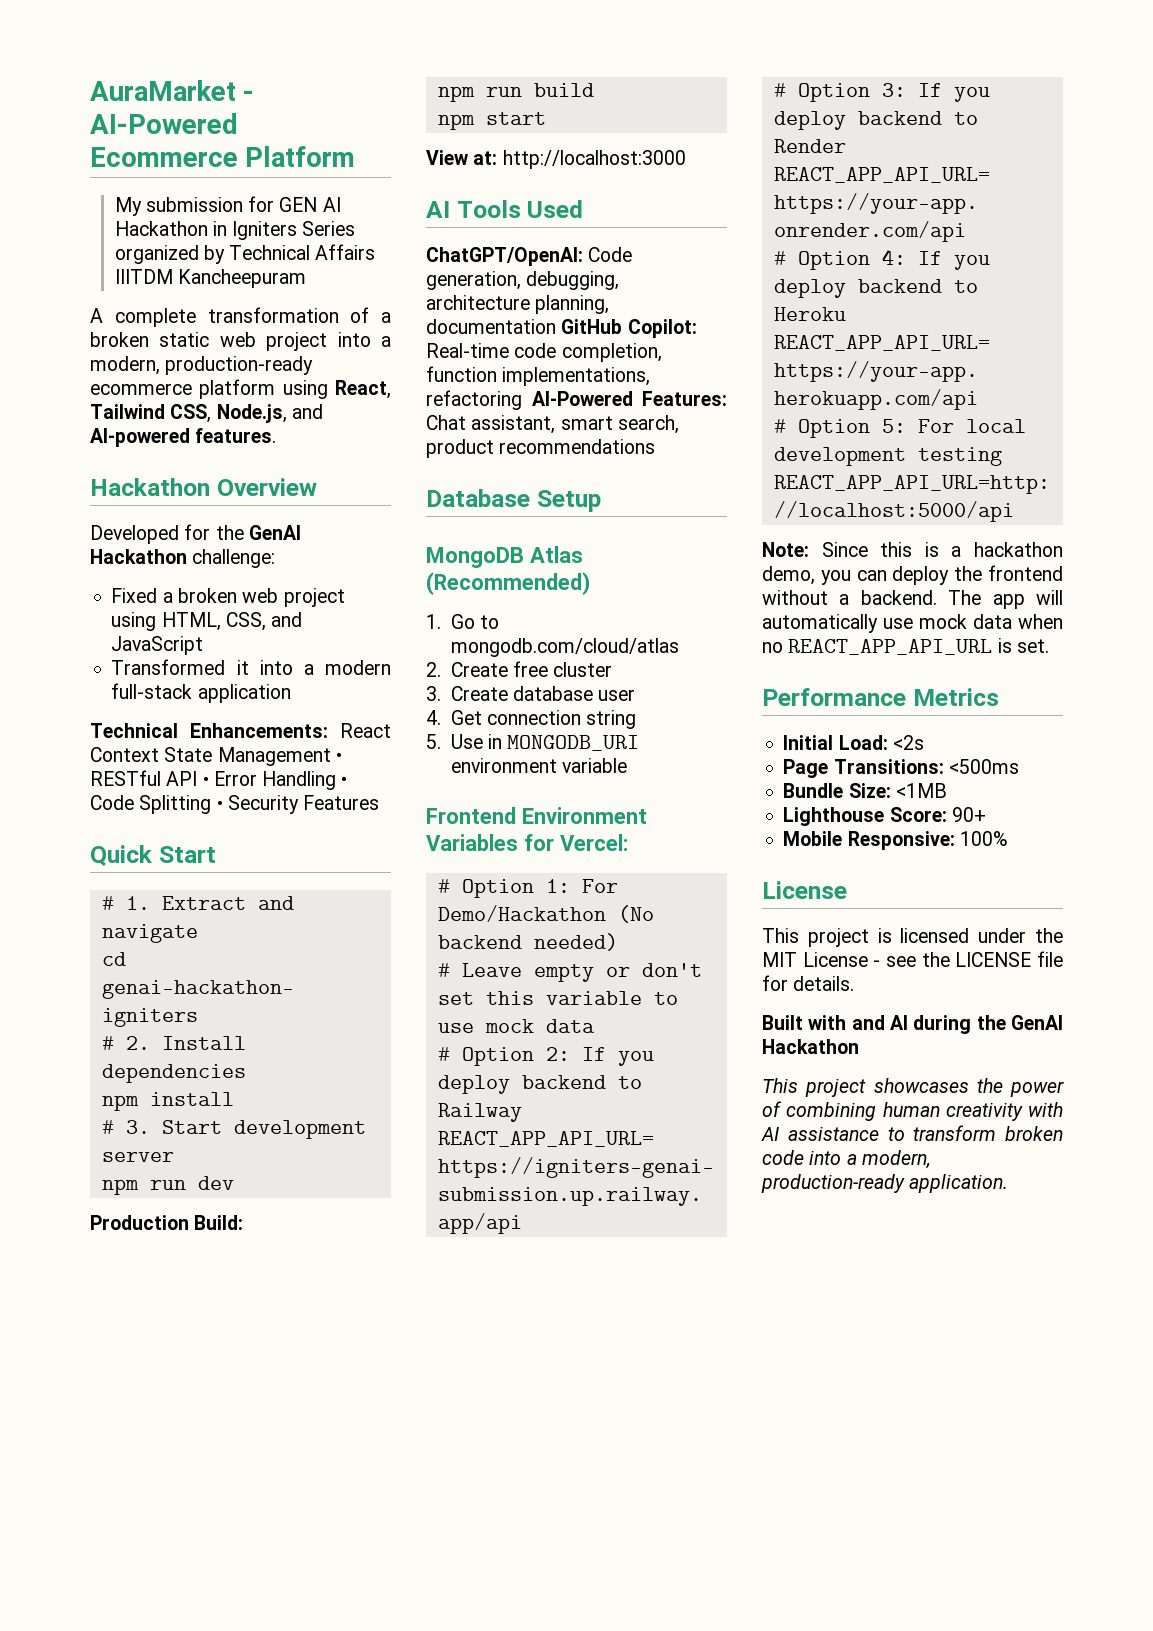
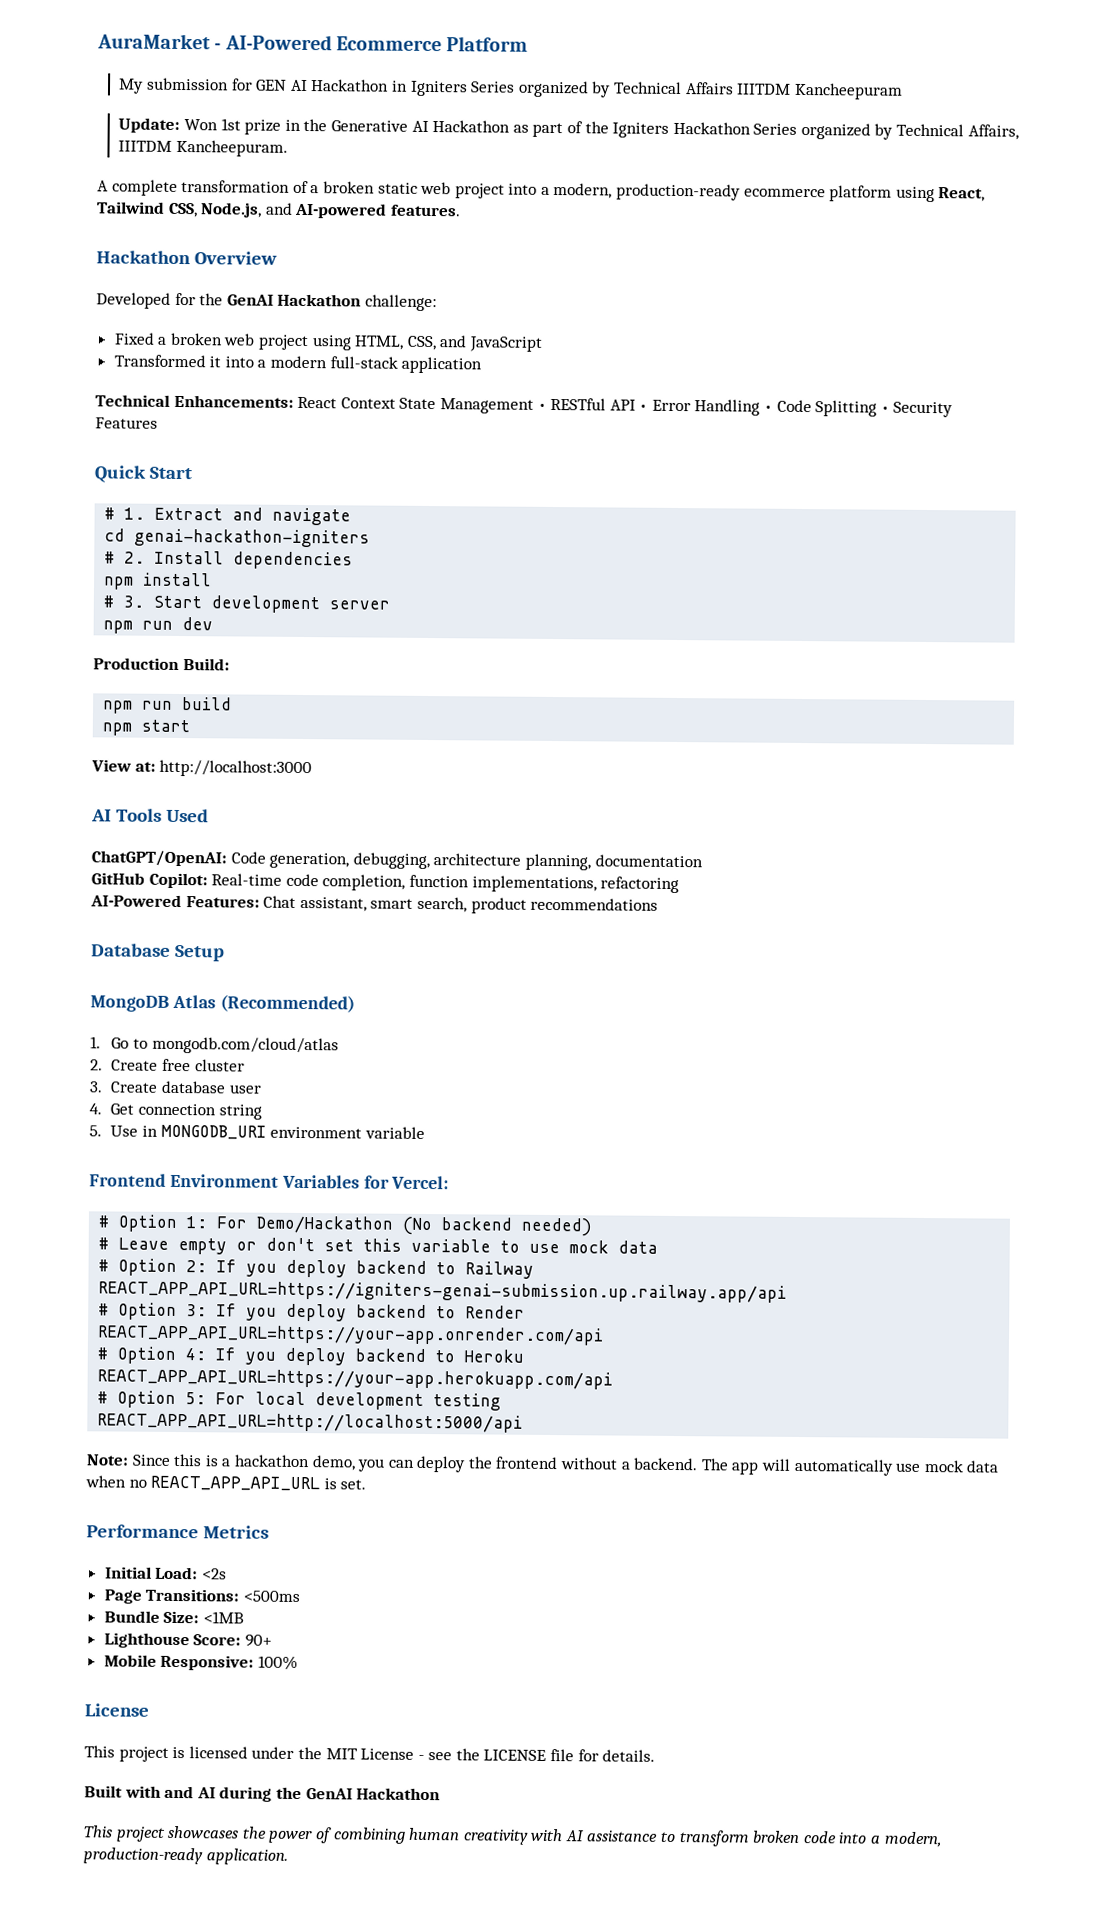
(306, 278) none -> [118,117,1019,140] [118,139,289,157] // Update: Won 1st prize in the Generative AI Hackathon as part of the Igniters Hackathon Series organized by Technical Affairs, IIITDM Kancheepuram.
(556, 326) none -> (703, 861) //
(522, 400) none -> (680, 885) //

